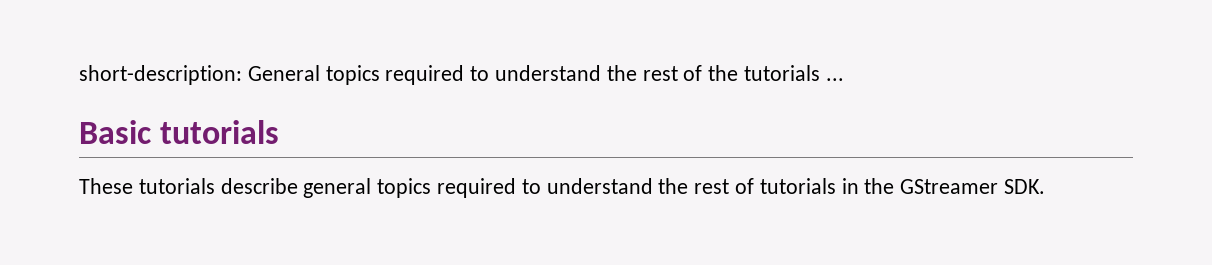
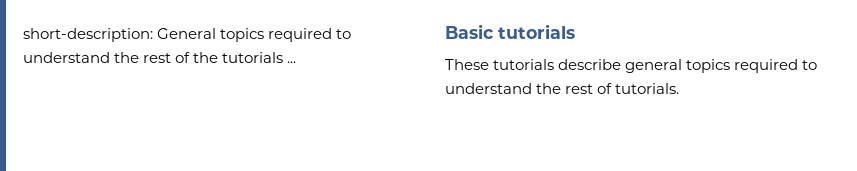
[759,178,1046,194] tutorials in the GStreamer SDK. -> [615,83,680,94] tutorials.

